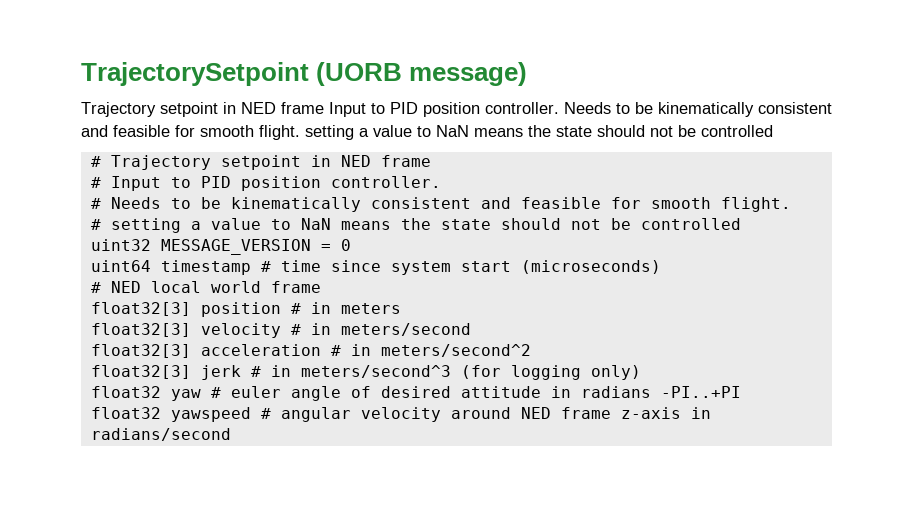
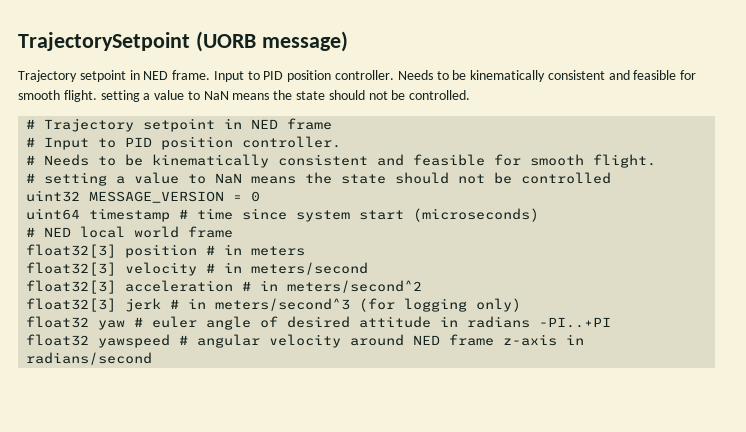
[281,102,324,114] frame -> [172,70,211,80] frame.
[701,125,773,137] controlled -> [409,90,471,100] controlled.

